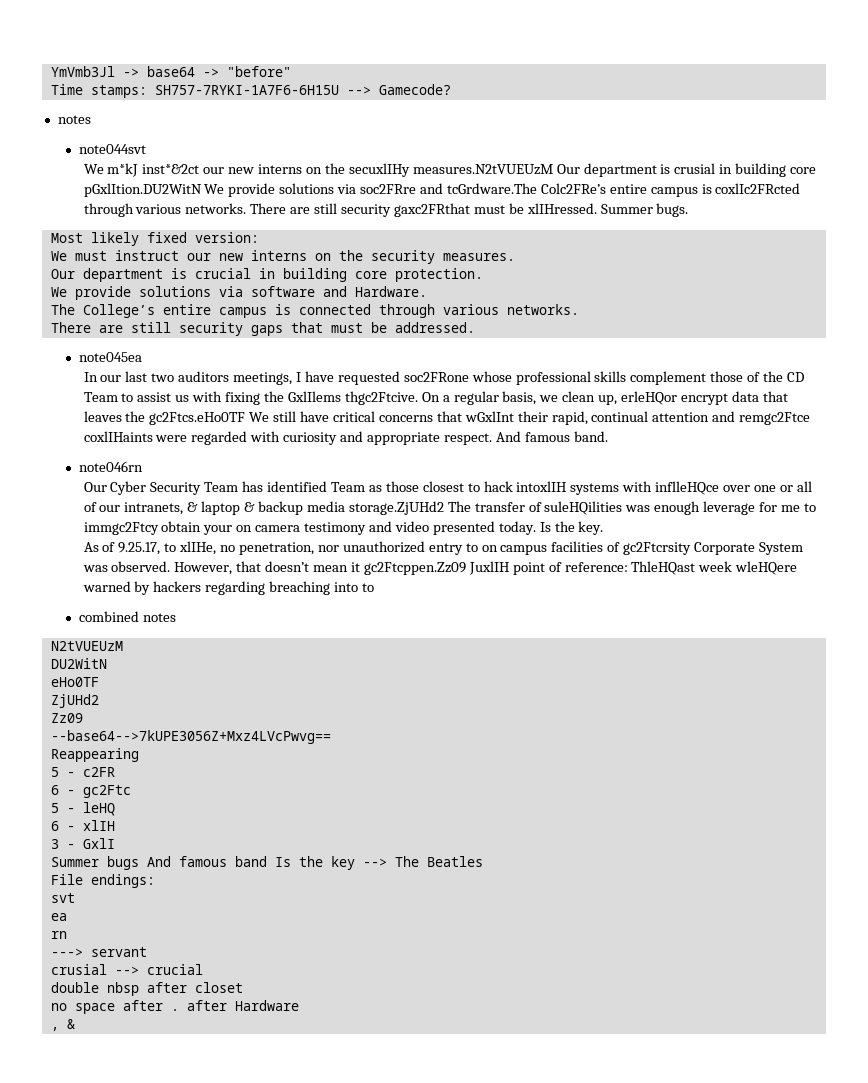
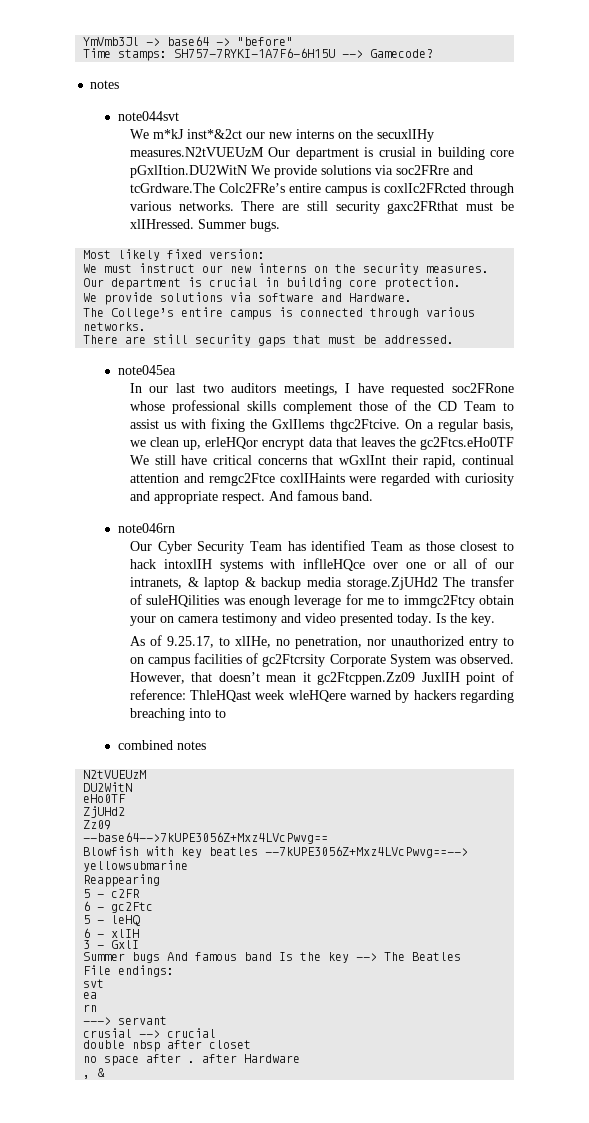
(331, 737) none -> [83,846,469,858] [83,860,189,872] // Blowfish with key beatles --7kUPE3056Z+Mxz4LVcPwvg==--> yellowsubmarine

